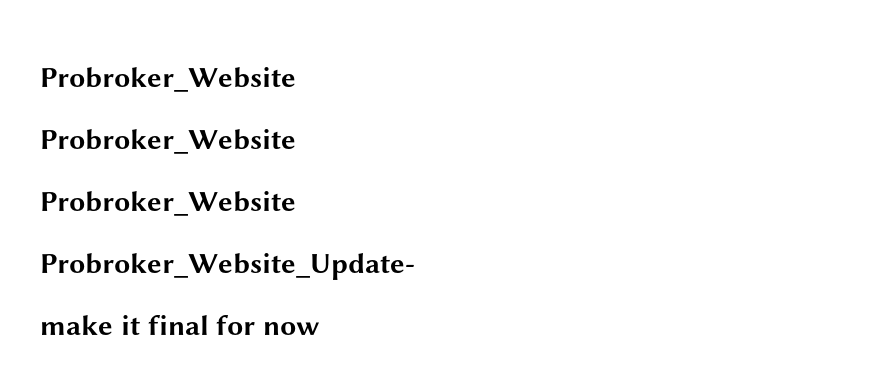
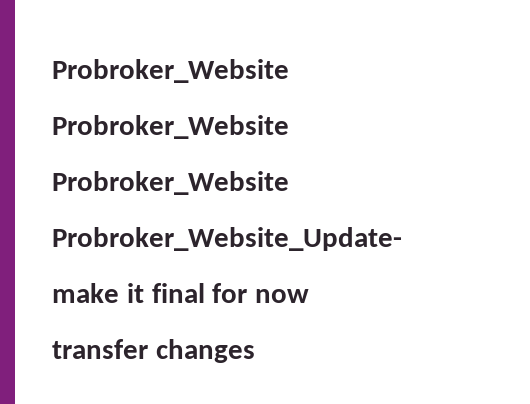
(321, 328) none -> [52,339,255,363] // transfer changes

